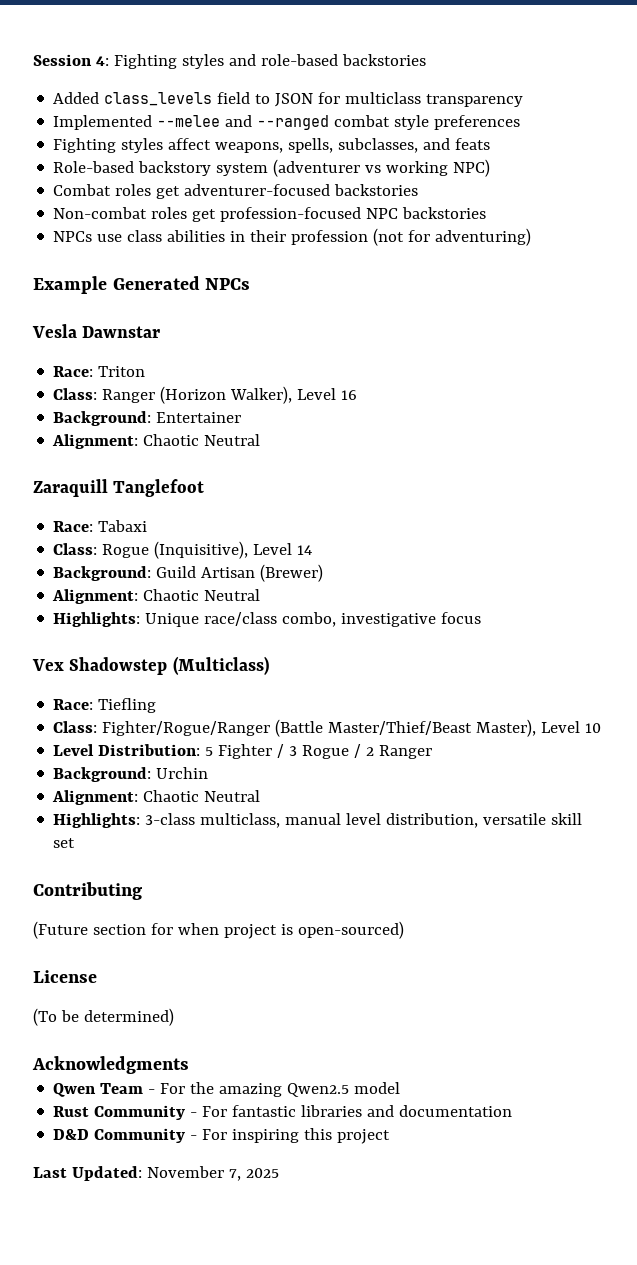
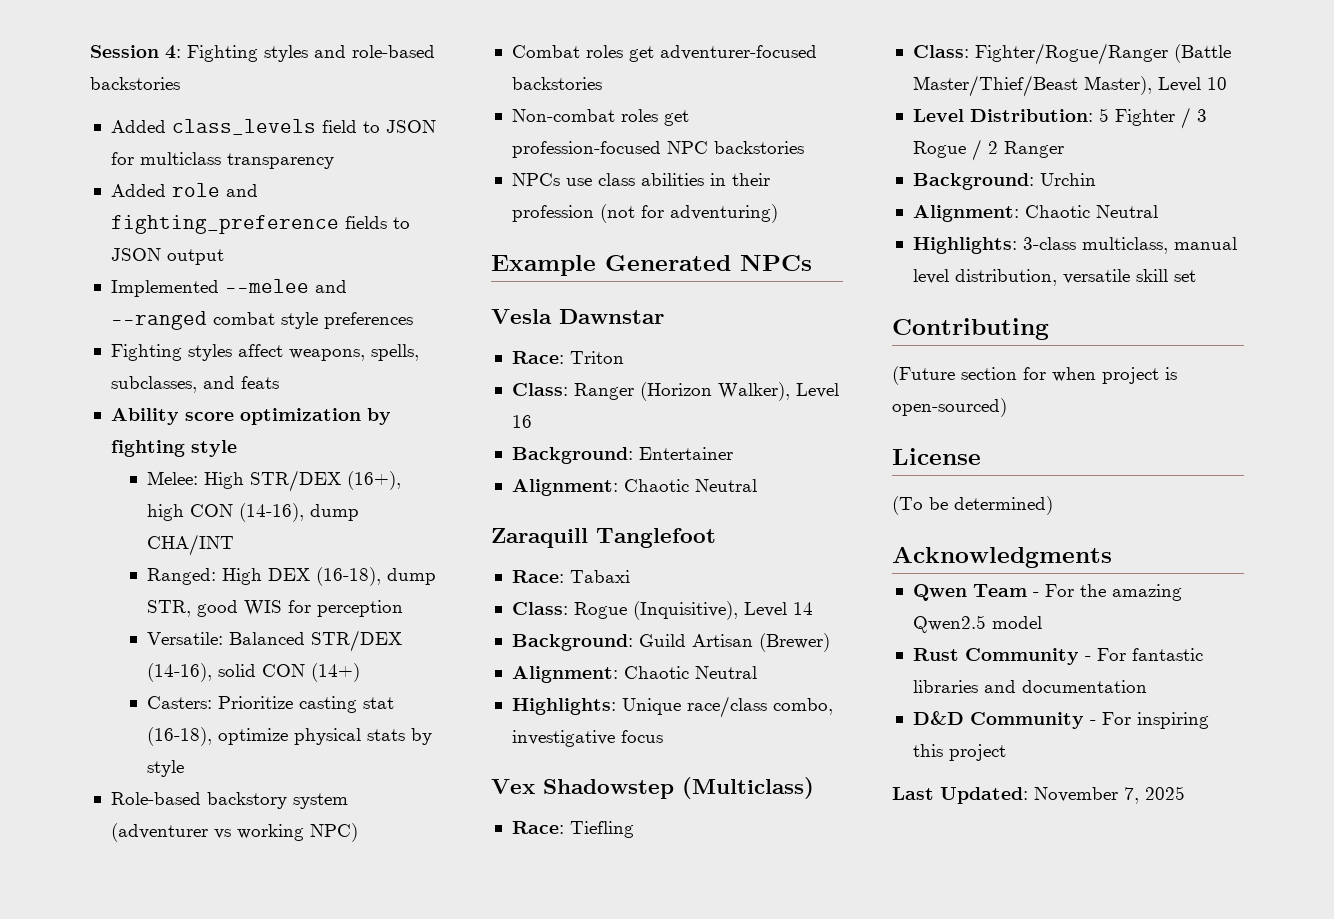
(524, 100) none -> [110,183,258,197] [110,215,410,234] [110,248,224,265] // Added role and fighting_preference fields to JSON output
(491, 144) none -> [110,408,391,425] [110,440,237,457] [146,470,401,492] [146,503,359,522] [146,534,234,556] [146,567,436,586] [146,600,403,617] [146,630,402,652] [146,663,360,682] [146,696,394,713] [146,727,432,746] [146,760,184,777] // Ability score optimization by fighting style // Melee: High STR/DEX (16+), high CON (14-16), dump CHA/INT // Ranged: High DEX (16-18), dump STR, good WIS for perception // Versatile: Balanced STR/DEX (14-16), solid CON (14+) // Casters: Prioritize casting stat (16-18), optimize physical stats by style

